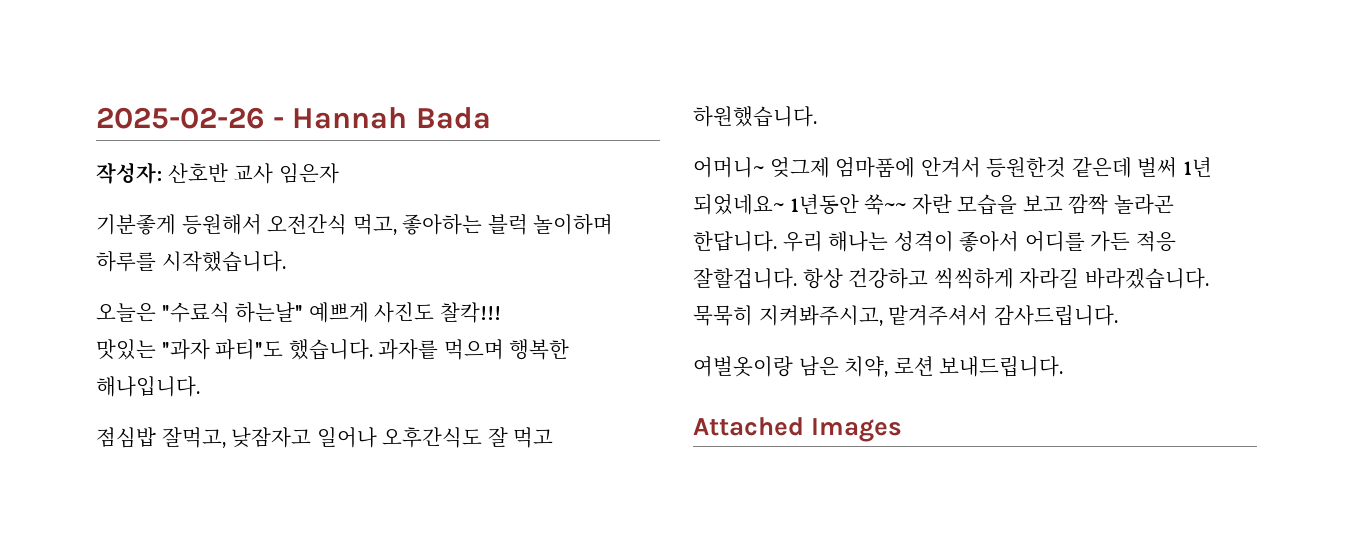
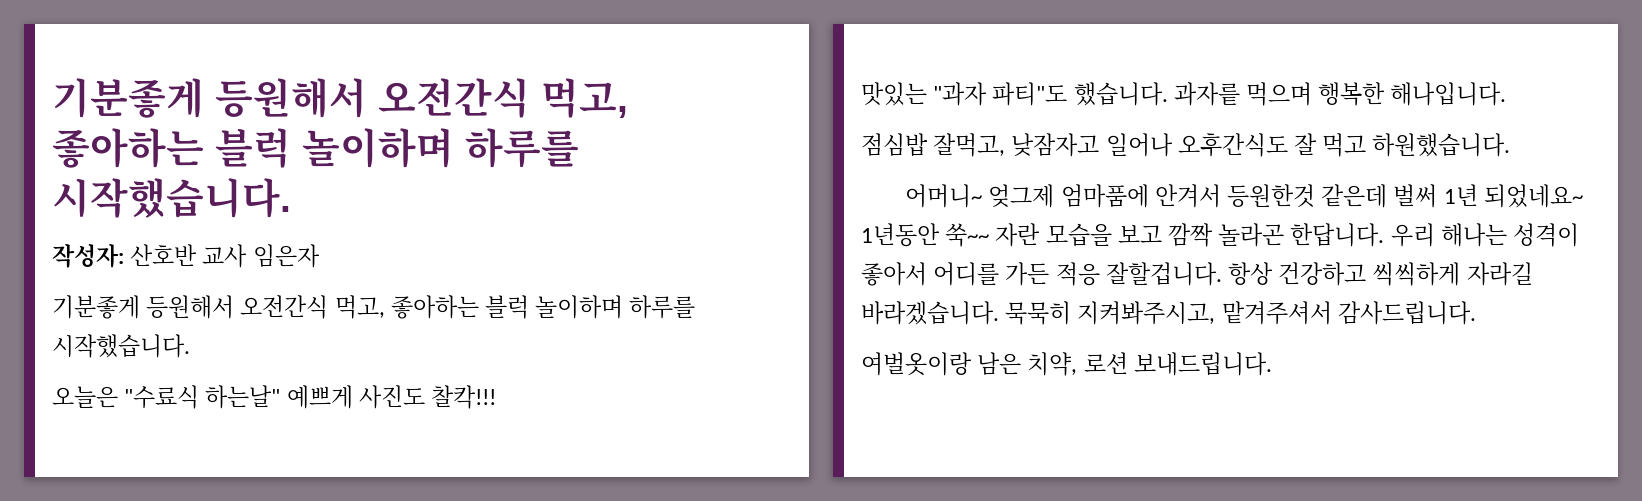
[96,107,491,129] 2025-02-26 - Hannah Bada -> [52,78,628,118] [52,128,579,168] [52,178,291,218] 기분좋게 등원해서 오전간식 먹고, 좋아하는 블럭 놀이하며 하루를 시작했습니다.
[693,417,903,442] // Attached Images -> (1272, 364) none

